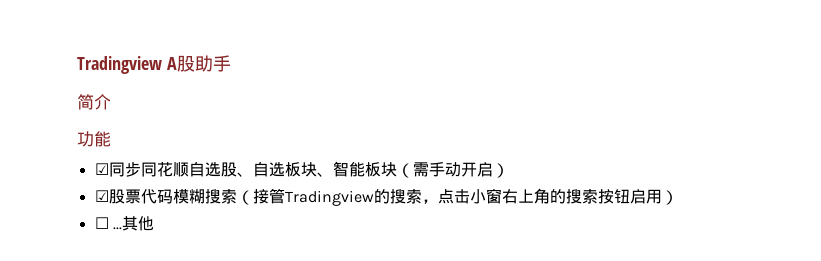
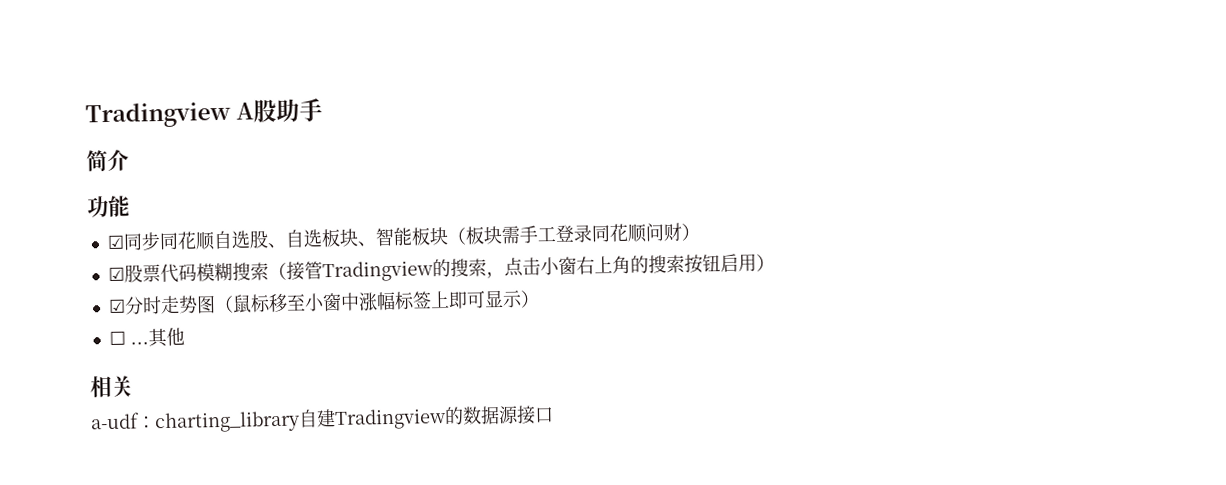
[412,162,493,177] 需手动开启 -> [464,222,682,245] 板块需手工登录同花顺问财
[94,216,154,231] ☐ ...其他 -> [107,289,540,315] [108,327,185,348] [90,375,133,398] [90,405,554,434] ☑分时走势图（鼠标移至小窗中涨幅标签上即可显示） // ☐ ...其他 // 相关 // a-udf：charting_library自建Tradingview的数据源接口

